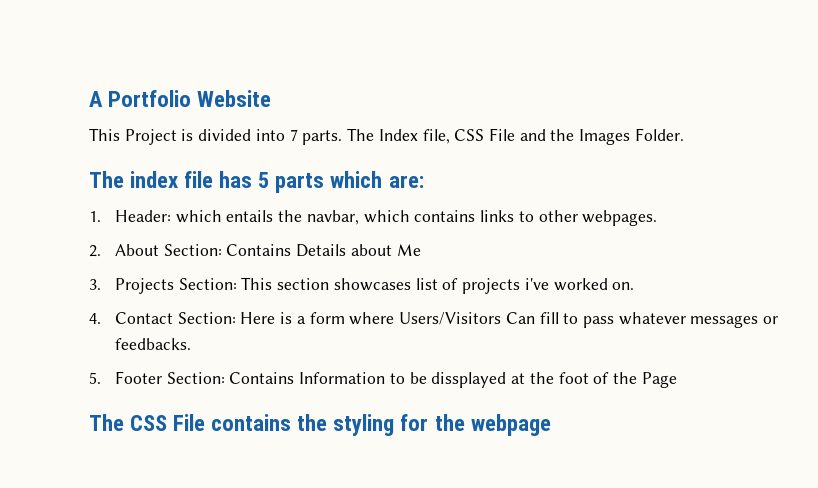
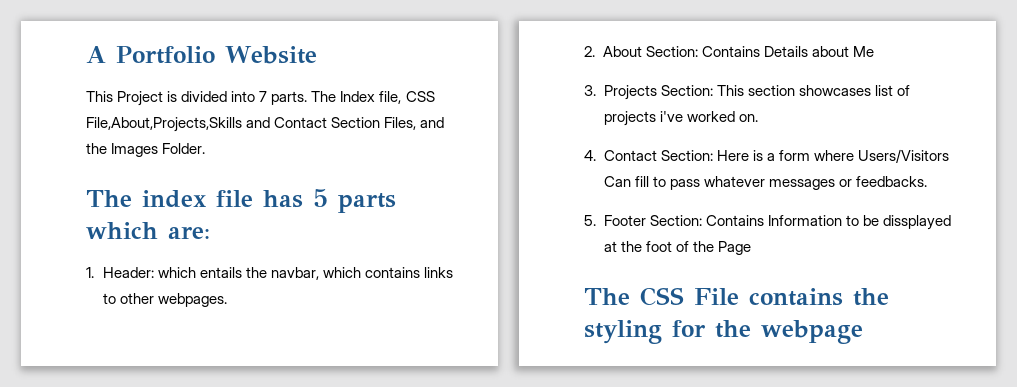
[488,128,515,141] File -> [86,117,417,132] File,About,Projects,Skills and Contact Section Files,

